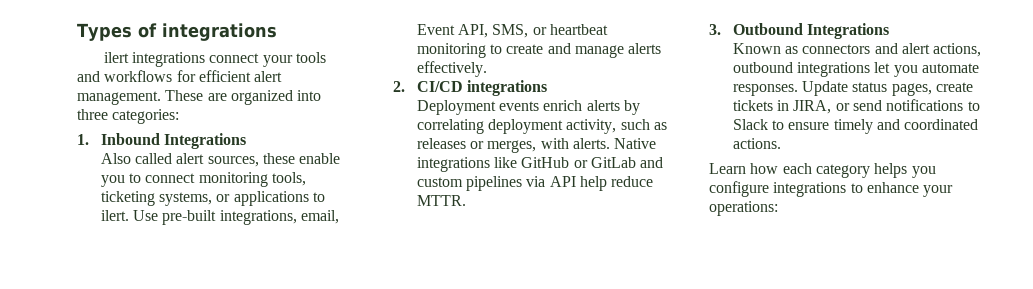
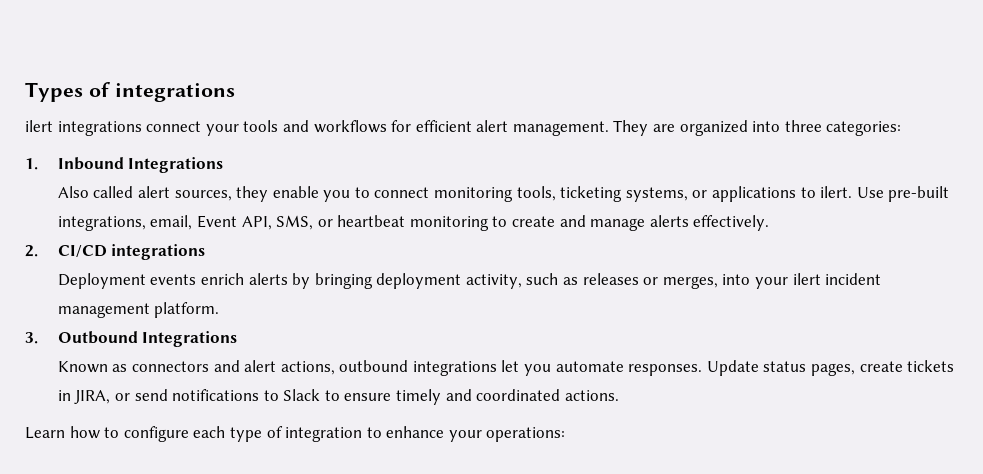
[165,90,204,101] These -> [613,120,649,136] They
[263,153,296,164] these -> [236,186,269,202] they
[416,119,484,134] correlating -> [314,273,373,289] bringing
[540,138,657,149] [416,157,664,172] [416,176,654,191] [416,195,466,206] with alerts. Native integrations like GitHub or GitLab and custom pipelines via API help reduce MTTR. -> [722,273,882,289] [57,302,220,318] into your ilert incident management platform.
[782,163,936,178] [709,181,847,197] each category helps you configure integrations -> [104,426,363,442] to configure each type of integration

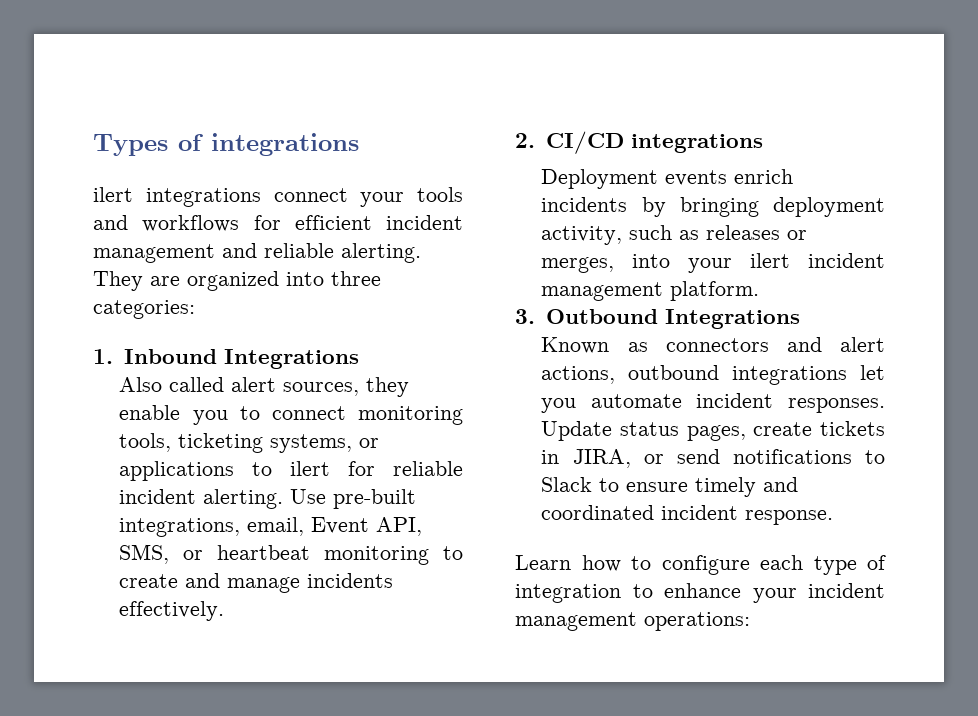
[476,120,609,136] alert management. -> [386,215,463,230] [93,243,421,263] incident management and reliable alerting.
[820,186,853,198] ilert. -> [290,461,463,476] [119,489,284,509] ilert for reliable incident alerting.
[649,215,689,227] alerts -> [307,573,394,588] incidents
[248,273,288,285] alerts -> [541,197,628,212] incidents
(624, 366) none -> [696,393,774,408] incident
[564,390,619,401] actions. -> [661,505,834,525] incident response.
(482, 436) none -> [808,583,885,598] [515,612,637,631] incident management

